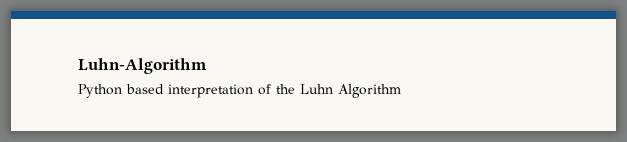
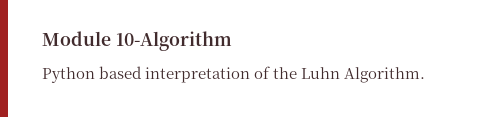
[78,58,207,74] Luhn-Algorithm -> [42,31,232,51] Module 10-Algorithm
[338,84,401,98] Algorithm -> [344,67,426,83] Algorithm.

